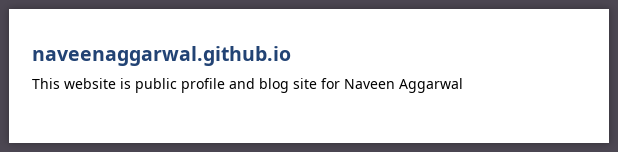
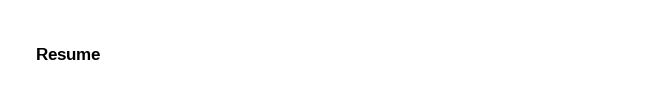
[32,46,291,66] [32,78,463,93] naveenaggarwal.github.io // This website is public profile and blog site for Naveen Aggarwal -> [36,48,100,60] Resume

